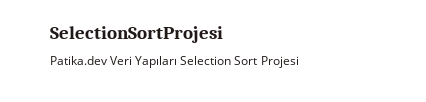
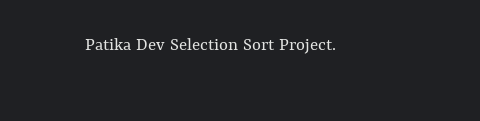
[50,26,223,43] [50,56,178,68] SelectionSortProjesi // Patika.dev Veri Yapıları -> [85,38,165,50] Patika Dev
[260,56,299,68] Projesi -> [278,39,336,54] Project.

